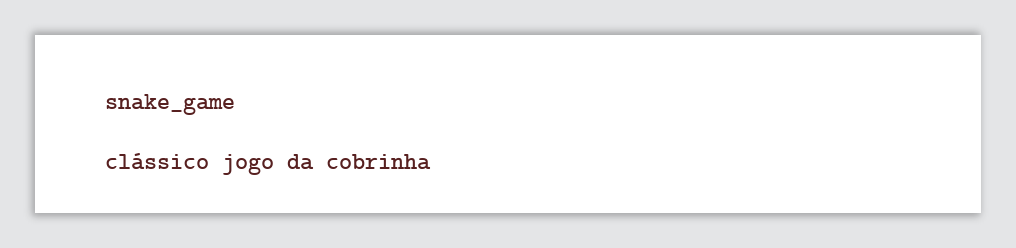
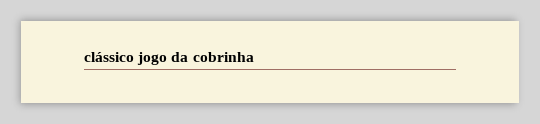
[105,94,235,115] snake_game // -> (84, 57) none

